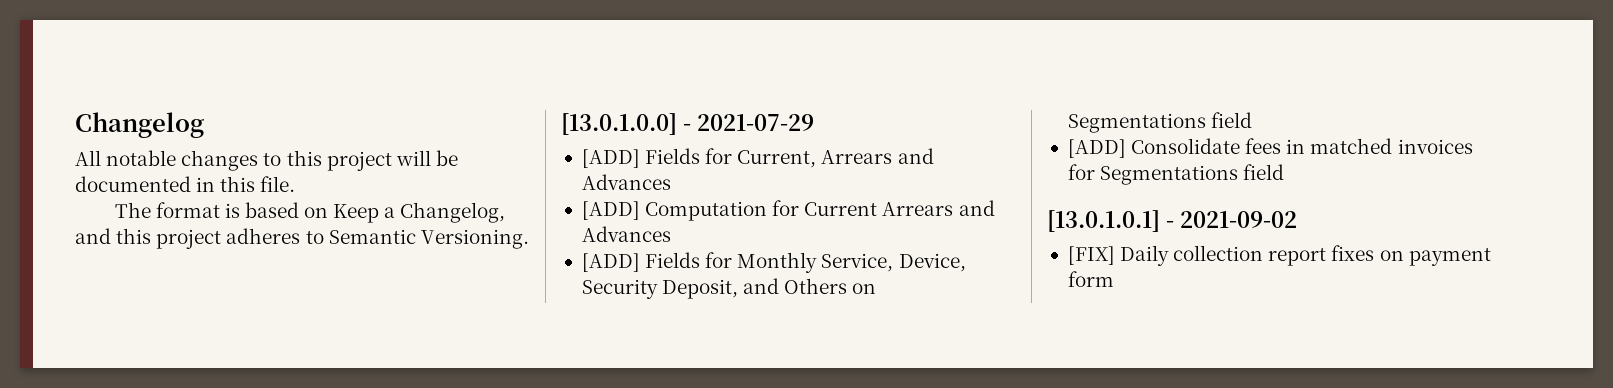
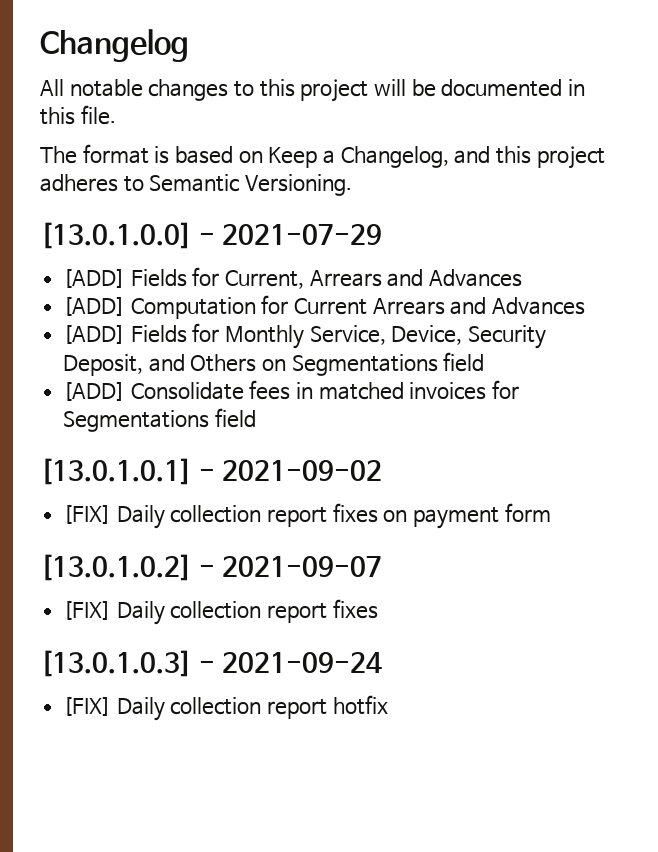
(1114, 279) none -> [40,554,383,581] [63,599,378,625] [40,650,383,677] [63,695,388,721] // [13.0.1.0.2] - 2021-09-07 // [FIX] Daily collection report fixes // [13.0.1.0.3] - 2021-09-24 // [FIX] Daily collection report hotfix

